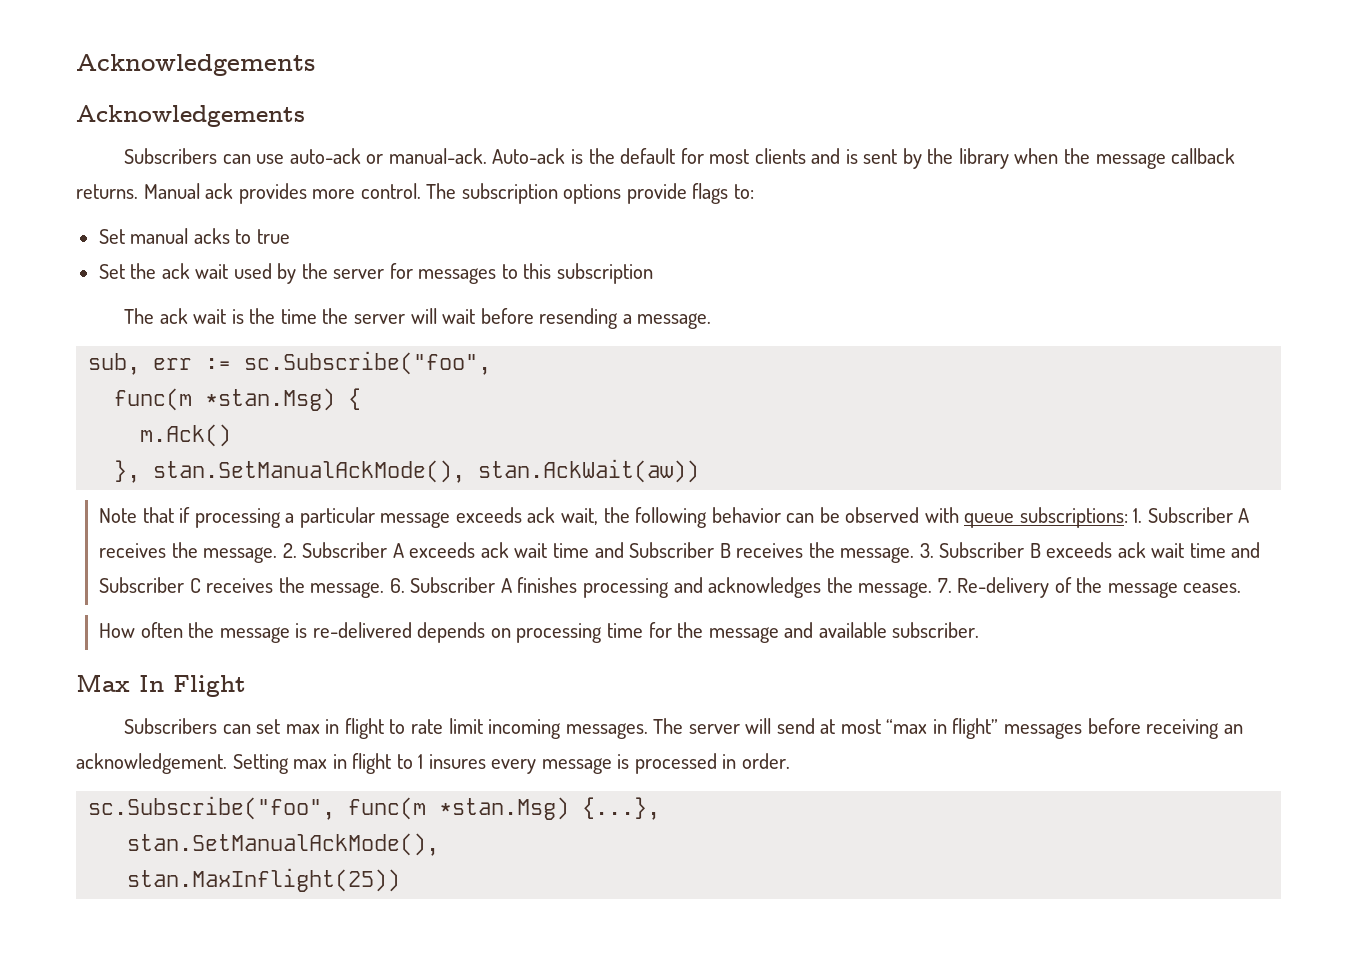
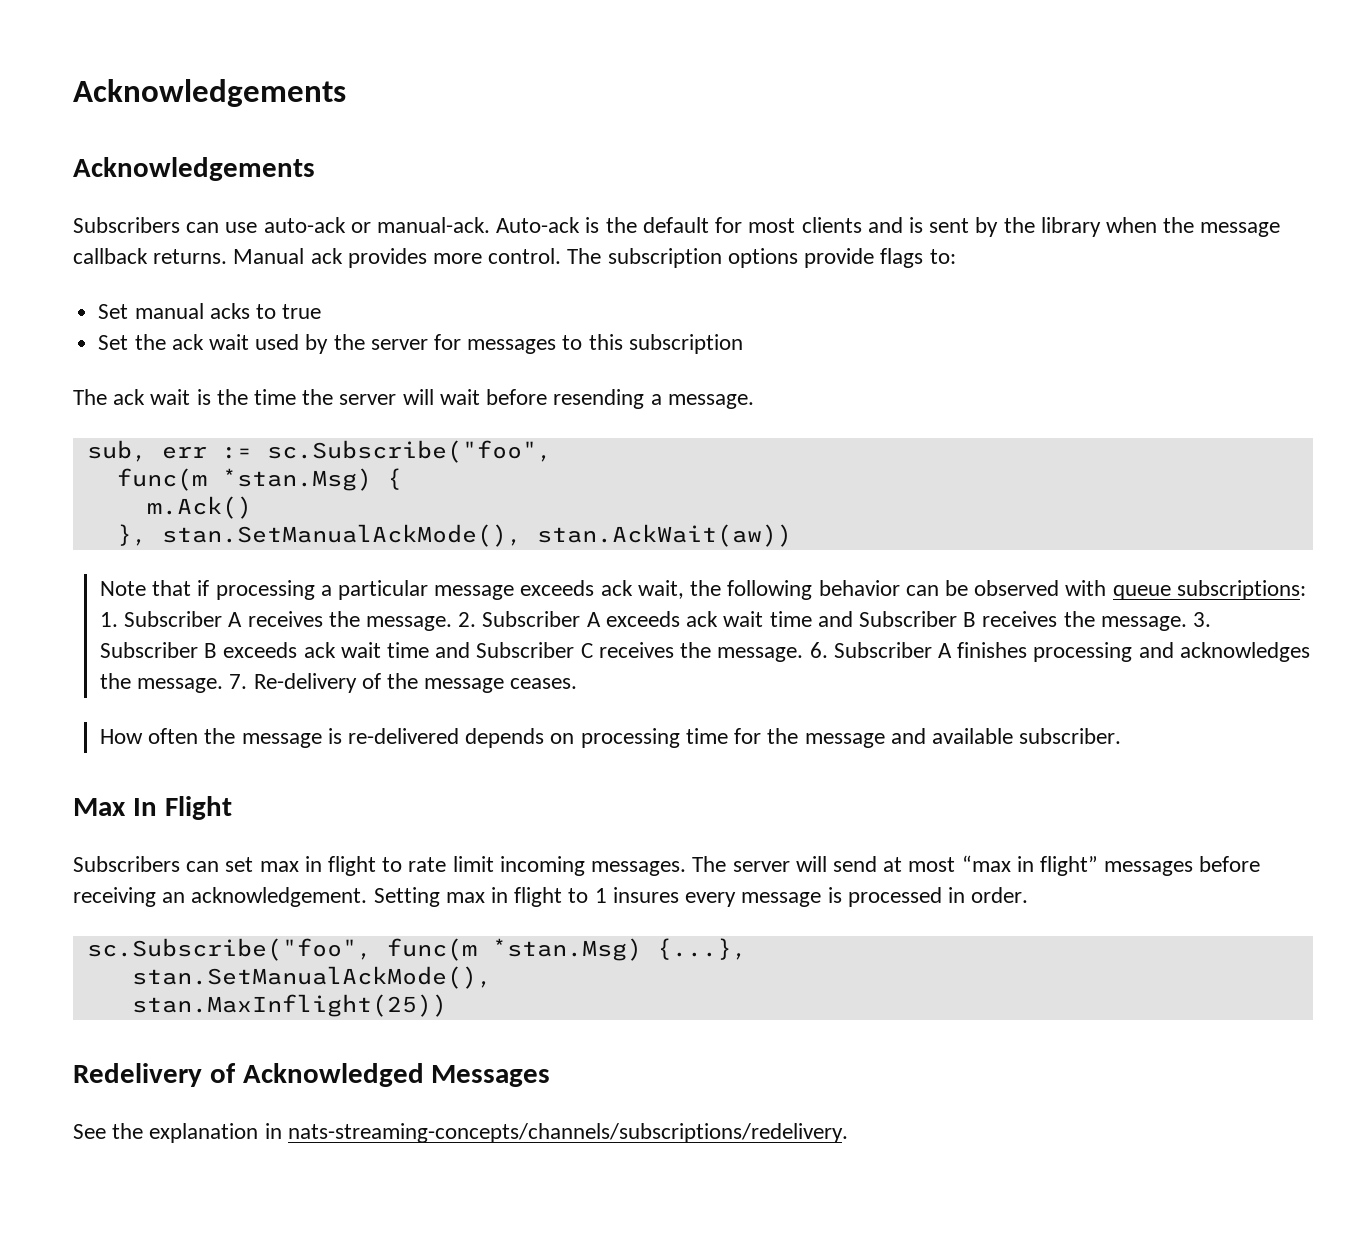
(401, 880) none -> [73,1063,551,1087] [73,1123,848,1143] // Redelivery of Acknowledged Messages // See the explanation in nats-streaming-concepts/channels/subscriptions/redelivery.

